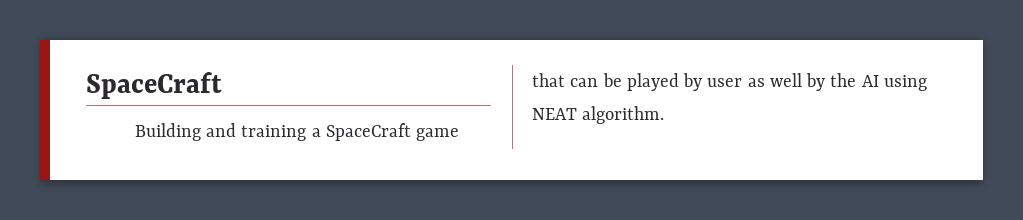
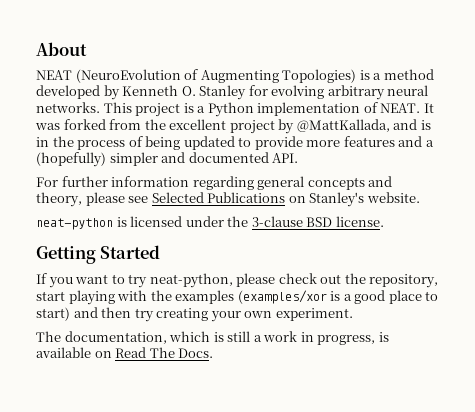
[86,72,222,99] [134,123,460,141] [532,73,927,91] [532,106,665,124] SpaceCraft // Building and training a SpaceCraft game that can be played by user as well by the AI using NEAT algorithm. -> [36,42,87,56] [36,69,434,83] [36,85,429,100] [36,102,434,117] [35,119,431,134] [36,136,434,150] [36,152,299,167] [36,176,393,190] [36,192,420,207] [36,216,384,230] [36,245,161,264] [36,273,439,288] [36,290,439,305] [36,307,353,322] [36,331,389,345] [36,347,214,358] About // NEAT (NeuroEvolution of Augmenting Topologies) is a method developed by Kenneth O. Stanley for evolving arbitrary neural networks. This project is a Python implementation of NEAT. It was forked from the excellent project by @MattKallada, and is in the process of being updated to provide more features and a (hopefully) simpler and documented API. // For further information regarding general concepts and theory, please see Selected Publications on Stanley's website. // neat-python is licensed under the 3-clause BSD license. // Getting Started // If you want to try neat-python, please check out the repository, start playing with the examples (examples/xor is a good place to start) and then try creating your own experiment. // The documentation, which is still a work in progress, is available on Read The Docs.

